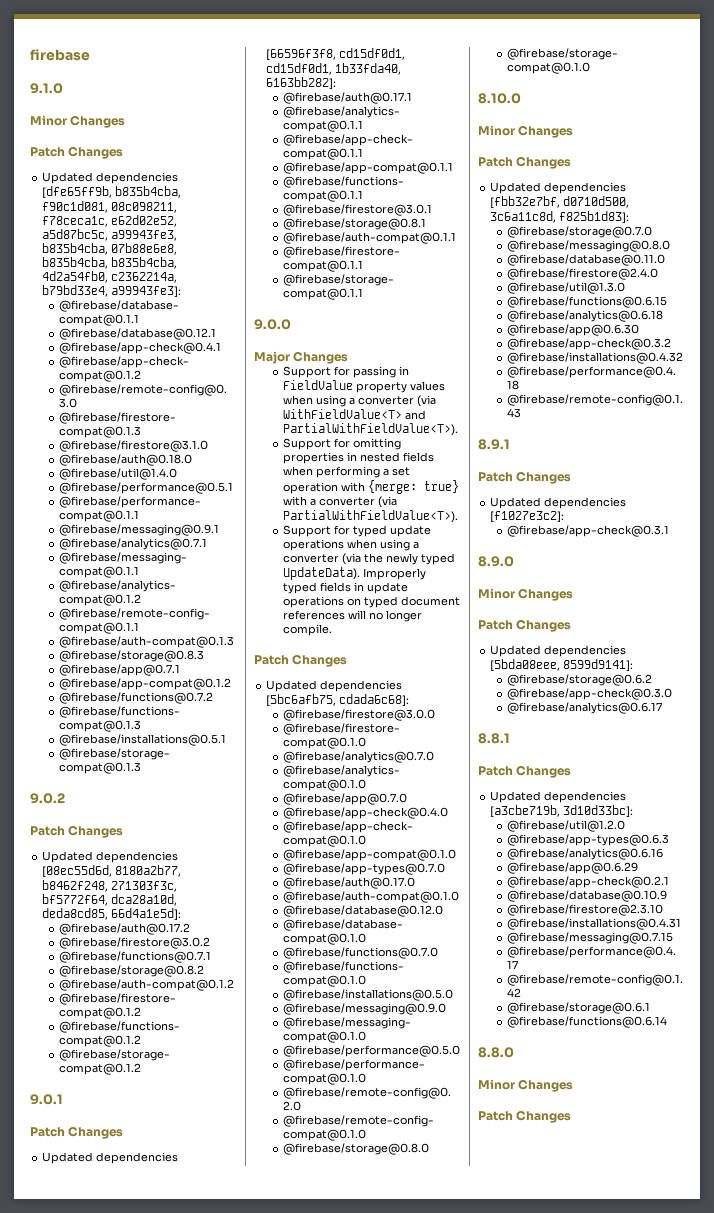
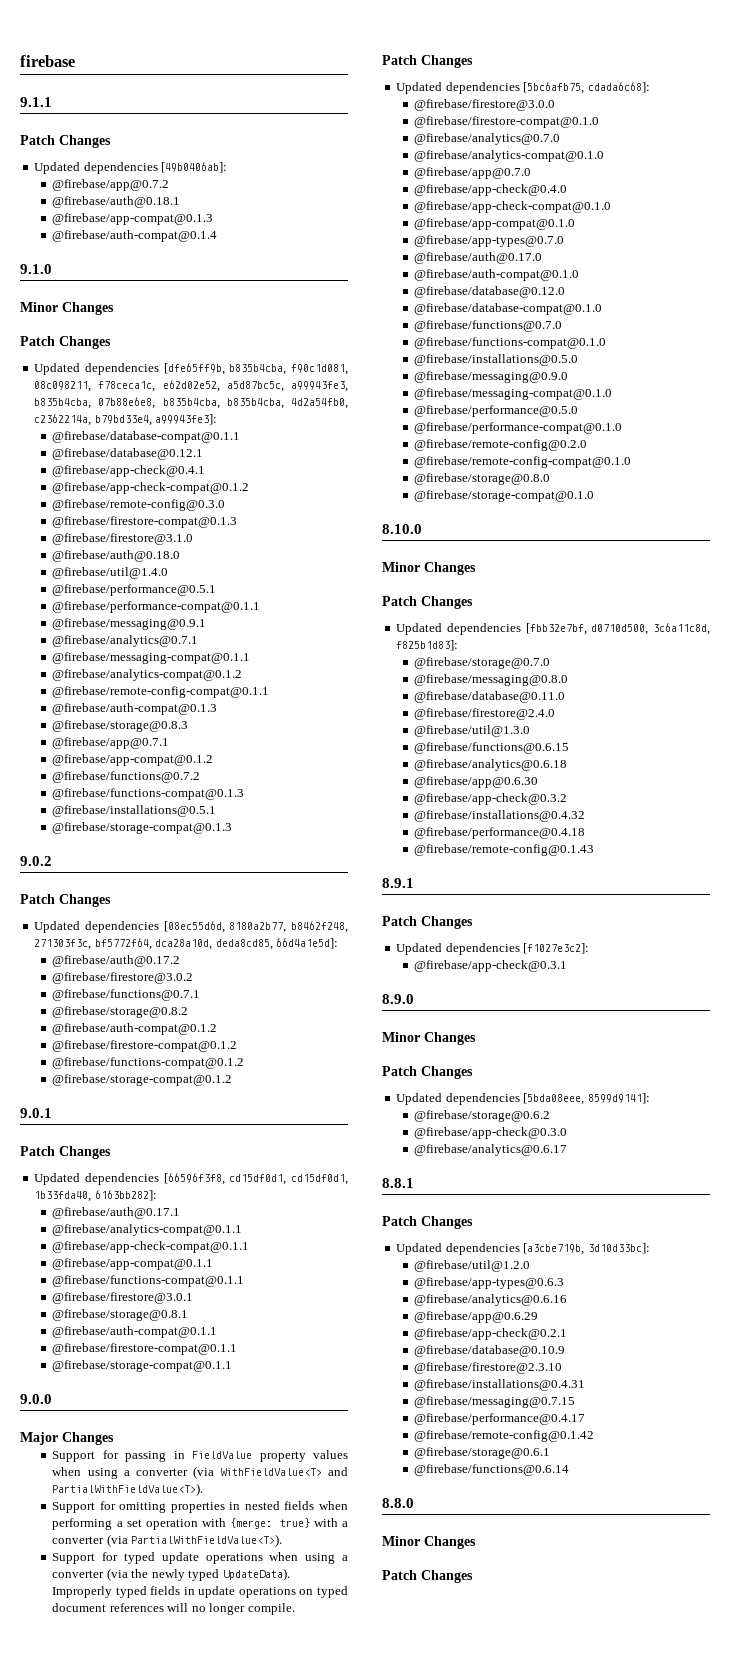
(90, 55) none -> [20,97,52,107] [20,135,111,148] [34,162,228,174] [52,179,170,191] [52,196,181,208] [52,213,214,225] [52,230,218,242] // 9.1.1 // Patch Changes // Updated dependencies [49b0406ab]: // @firebase/app@0.7.2 // @firebase/auth@0.18.1 // @firebase/app-compat@0.1.3 // @firebase/auth-compat@0.1.4

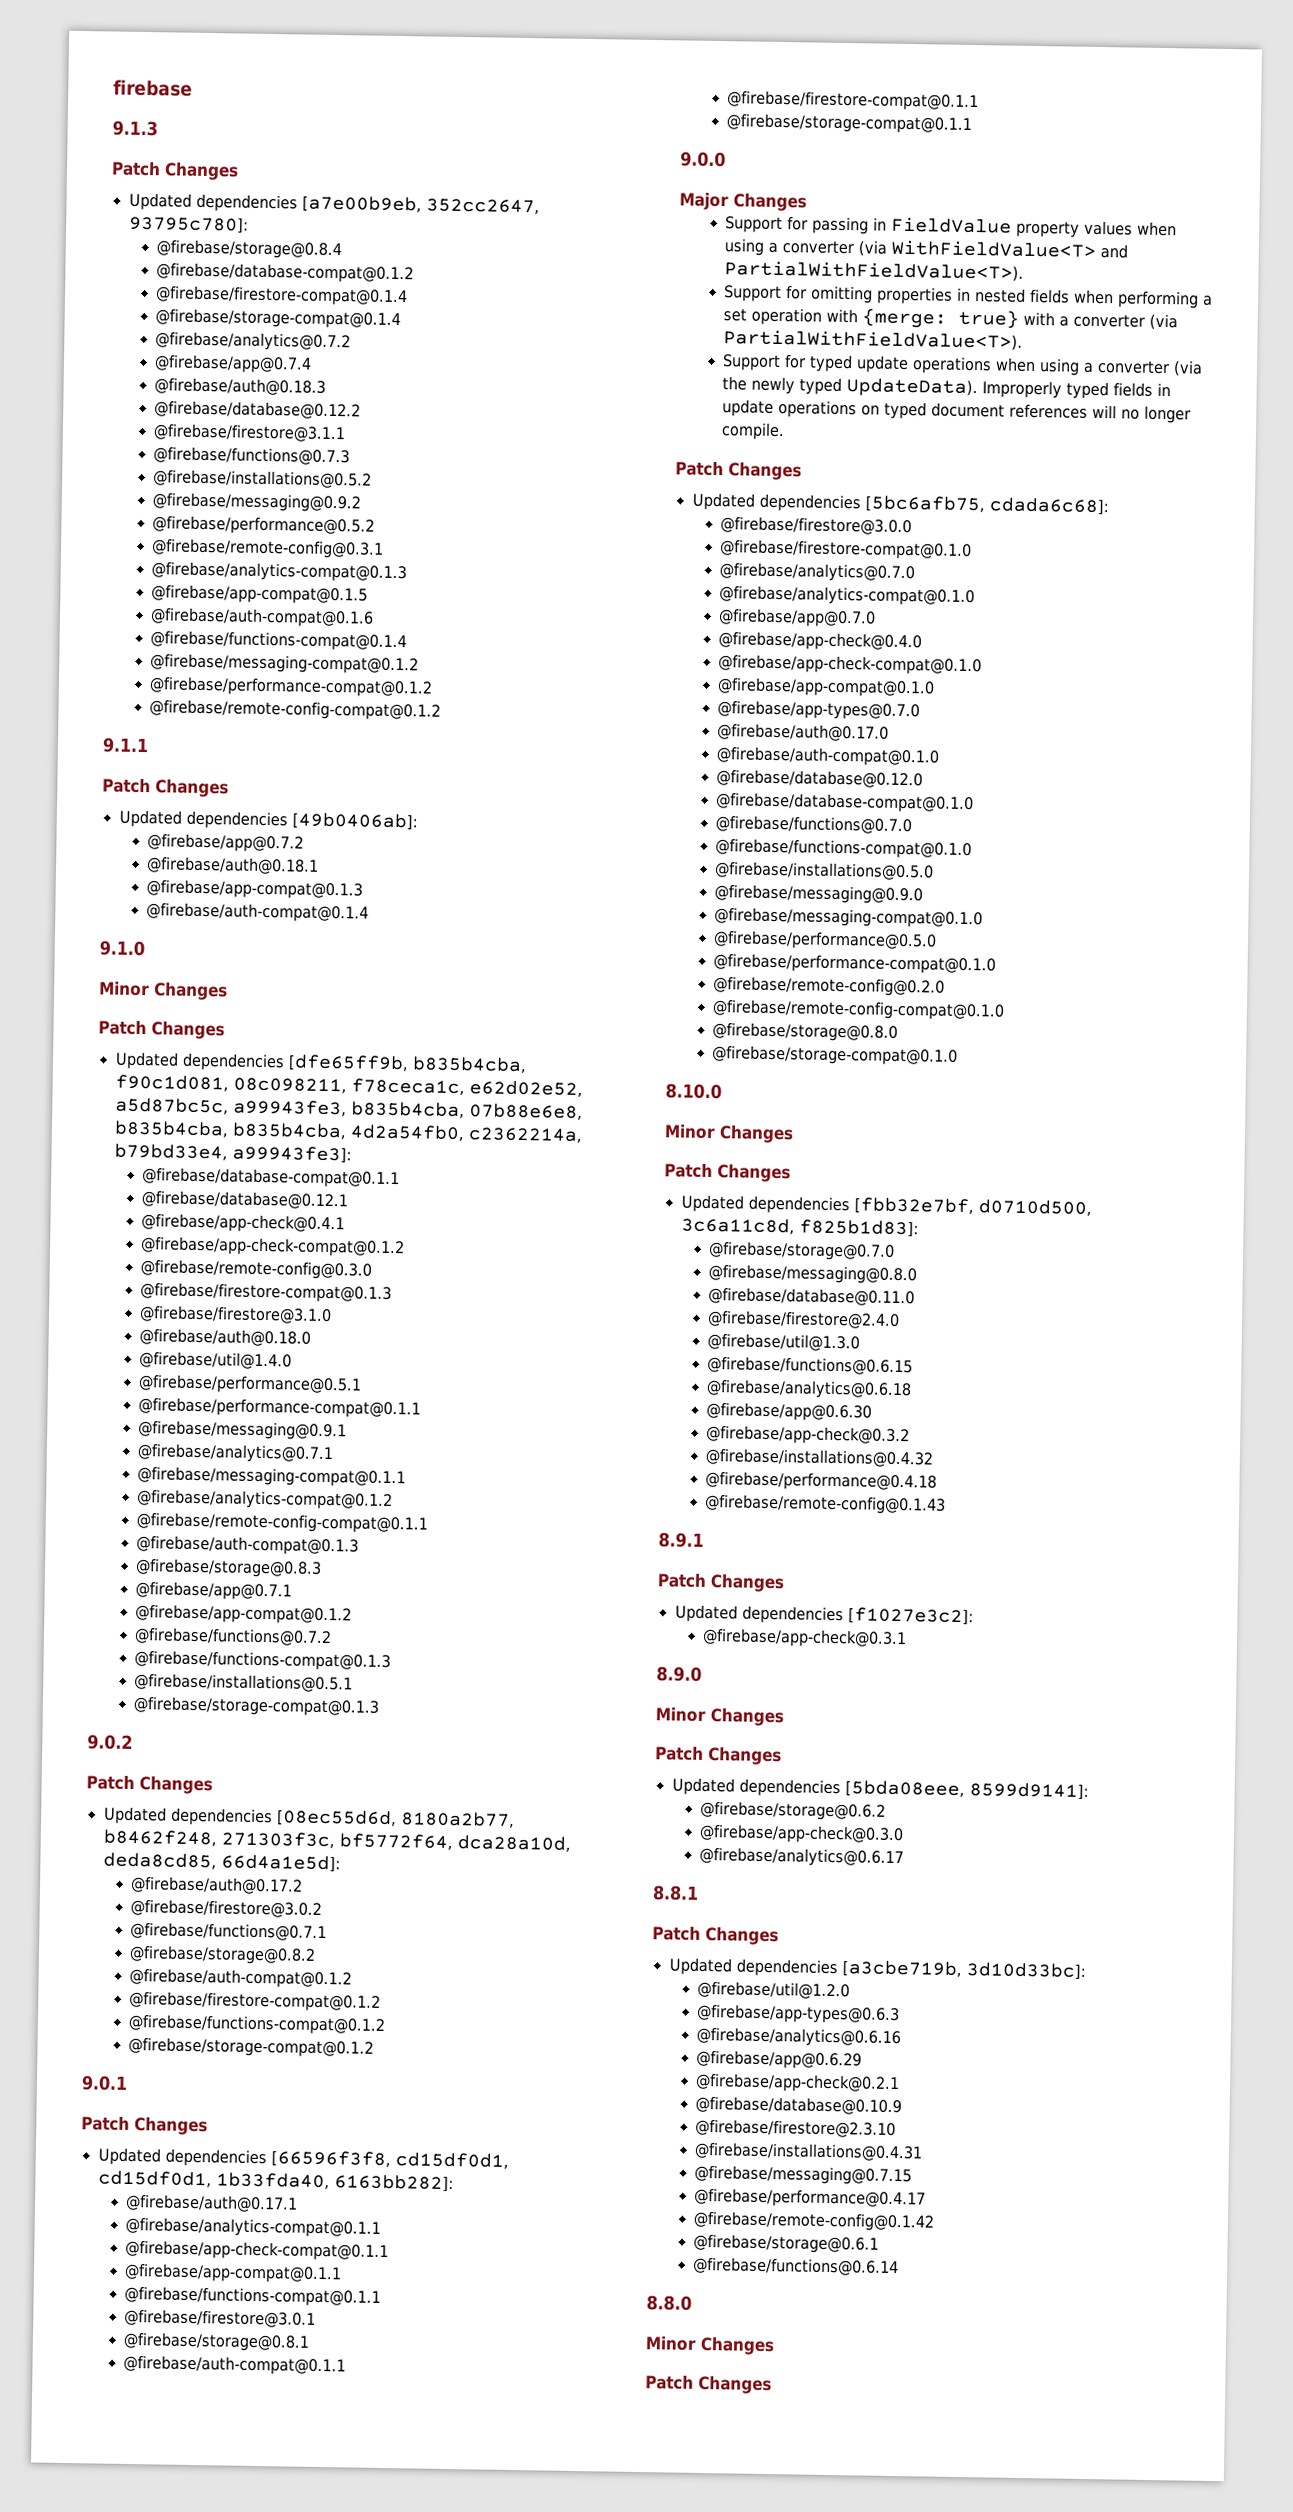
(75, 61) none -> [112,120,158,137] [111,161,239,181] [128,192,540,215] [128,215,249,234] [156,239,343,260] [156,262,415,284] [155,285,409,307] [155,308,402,330] [155,331,352,352] [154,354,313,374] [154,377,327,396] [154,400,362,420] [153,423,346,443] [153,446,351,466] [153,469,373,489] [152,492,362,513] [152,515,376,536] [151,538,385,559] [151,561,408,583] [151,584,369,605] [150,607,375,628] [150,630,408,652] [150,653,420,675] [149,676,434,698] [149,699,442,721] // 9.1.3 // Patch Changes // Updated dependencies [a7e00b9eb, 352cc2647, 93795c780]: // @firebase/storage@0.8.4 // @firebase/database-compat@0.1.2 // @firebase/firestore-compat@0.1.4 // @firebase/storage-compat@0.1.4 // @firebase/analytics@0.7.2 // @firebase/app@0.7.4 // @firebase/auth@0.18.3 // @firebase/database@0.12.2 // @firebase/firestore@3.1.1 // @firebase/functions@0.7.3 // @firebase/installations@0.5.2 // @firebase/messaging@0.9.2 // @firebase/performance@0.5.2 // @firebase/remote-config@0.3.1 // @firebase/analytics-compat@0.1.3 // @firebase/app-compat@0.1.5 // @firebase/auth-compat@0.1.6 // @firebase/functions-compat@0.1.4 // @firebase/messaging-compat@0.1.2 // @firebase/performance-compat@0.1.2 // @firebase/remote-config-compat@0.1.2

